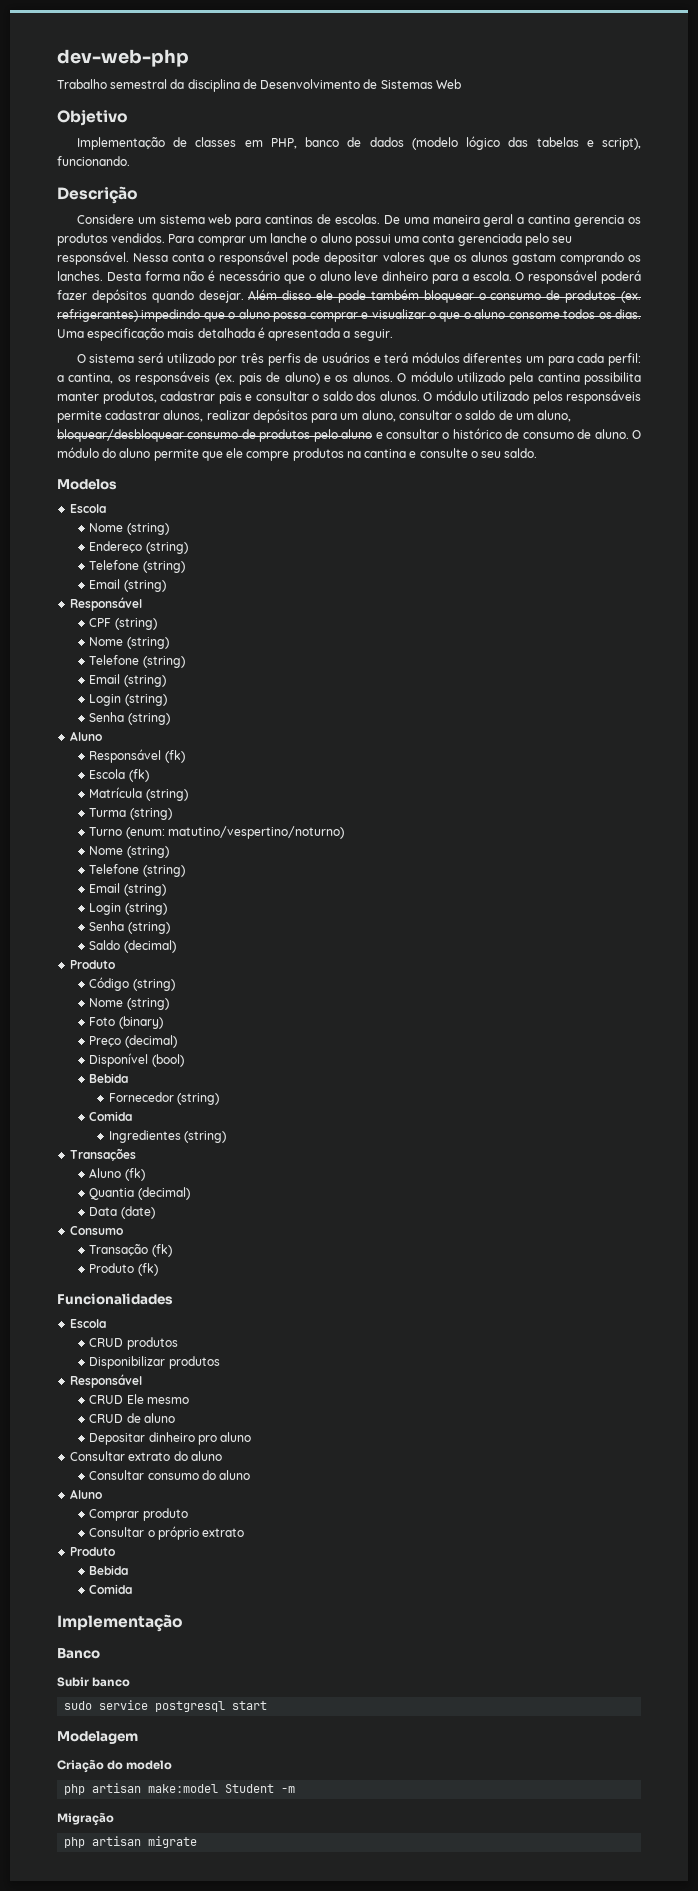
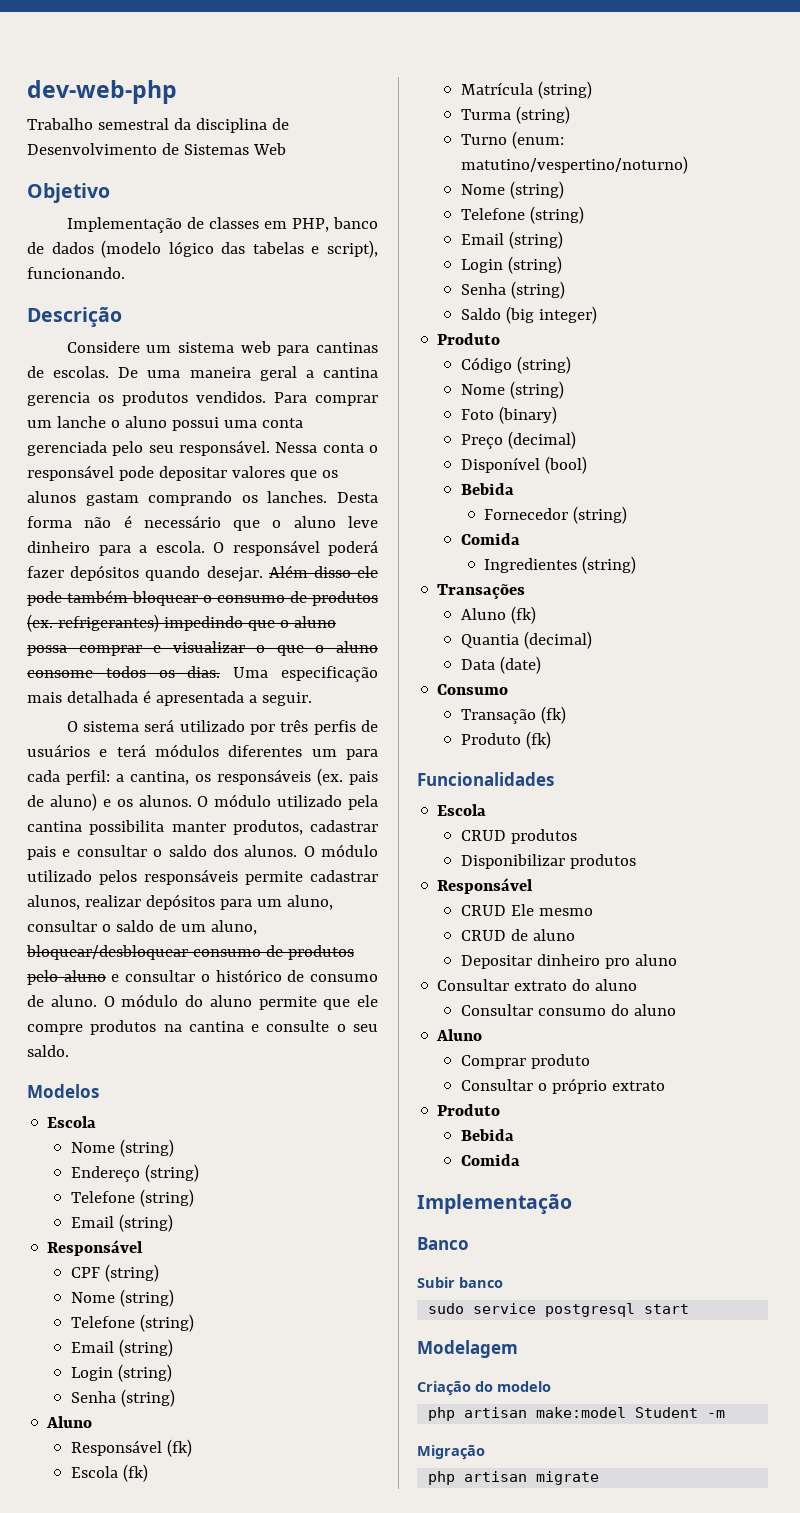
[123,940,176,953] (decimal) -> [505,306,597,324] (big integer)

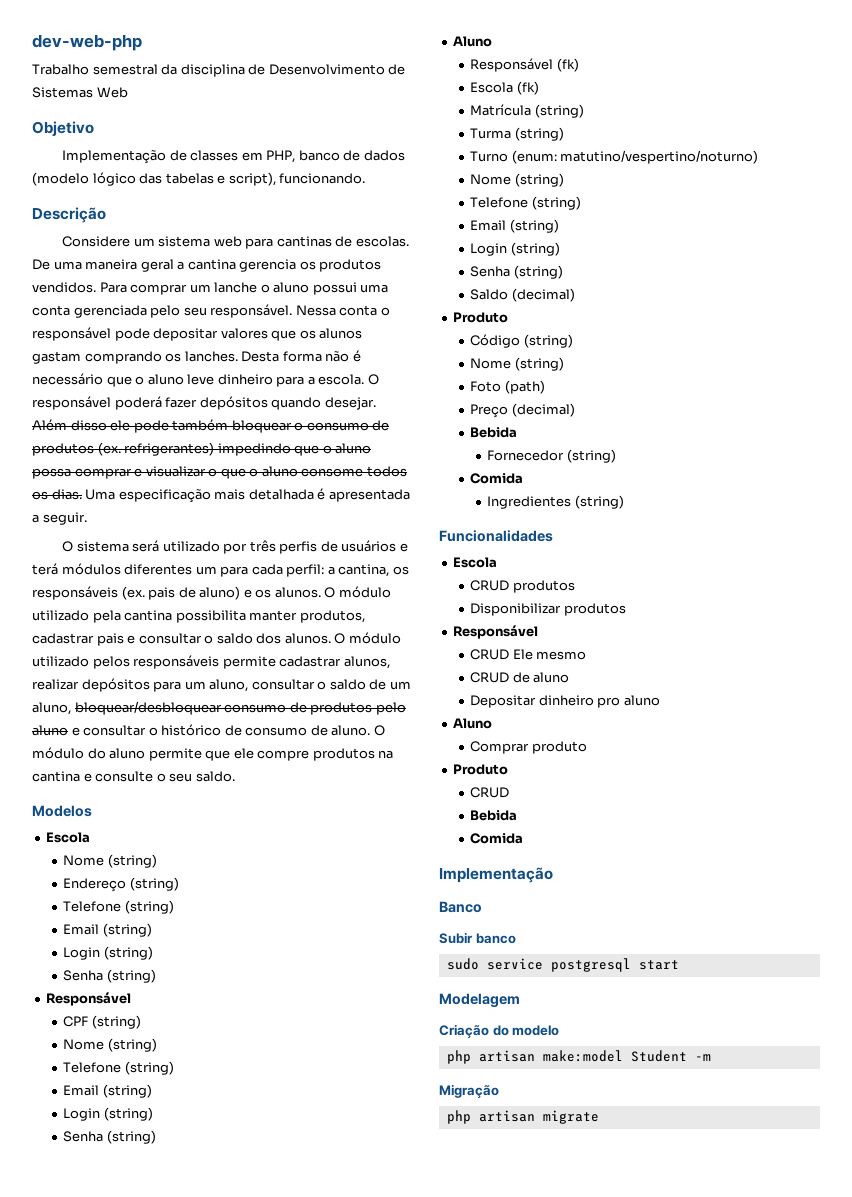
(173, 1223) none -> [63,946,153,960] [63,969,156,983] // Login (string) // Senha (string)
[505,306,597,324] (big integer) -> [511,288,575,302] (decimal)
[498,406,557,424] (binary) -> [504,380,545,394] (path)
[460,456,587,474] // Disponível (bool) -> (575, 410) none
[437,584,526,599] [460,606,536,624] [460,631,592,649] [460,656,541,674] [437,684,509,695] [460,706,566,724] [460,731,551,749] // Transações // Aluno (fk) // Quantia (decimal) // Data (date) // Consumo // Transação (fk) // Produto (fk) -> (624, 502) none
[437,979,638,991] [460,1004,676,1016] [436,1029,483,1041] [460,1054,590,1069] [460,1078,665,1094] [437,1104,501,1116] Consultar extrato do aluno // Consultar consumo do aluno // Aluno // Comprar produto // Consultar o próprio extrato // Produto -> [453,718,493,729] [470,741,587,754] [453,764,509,775] [470,787,510,798] Aluno // Comprar produto // Produto // CRUD

